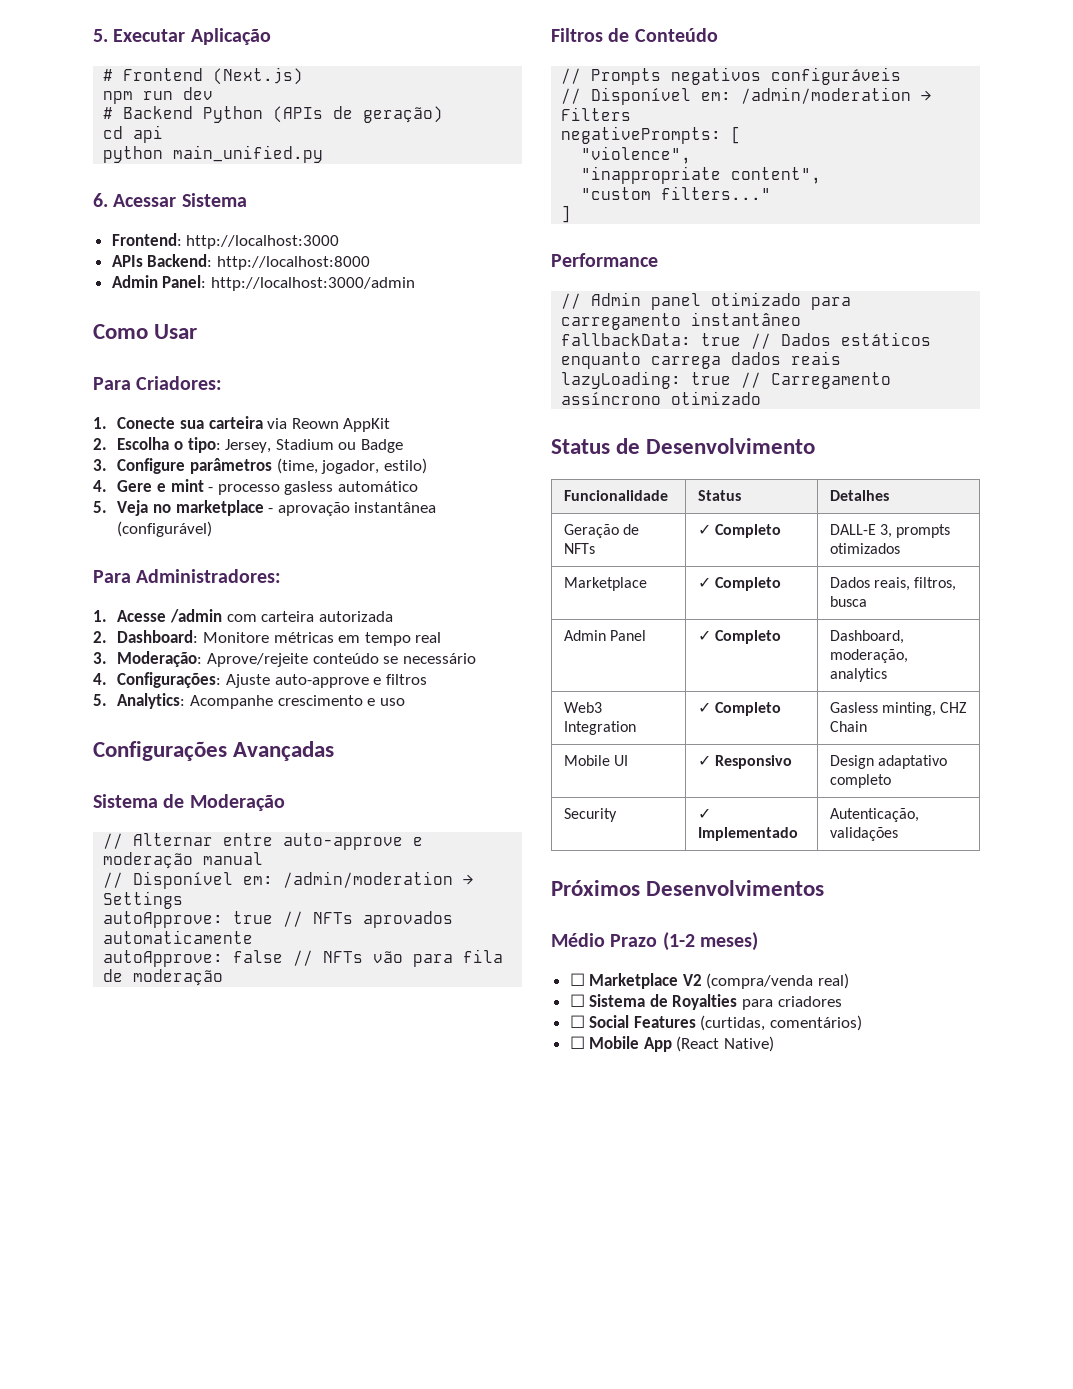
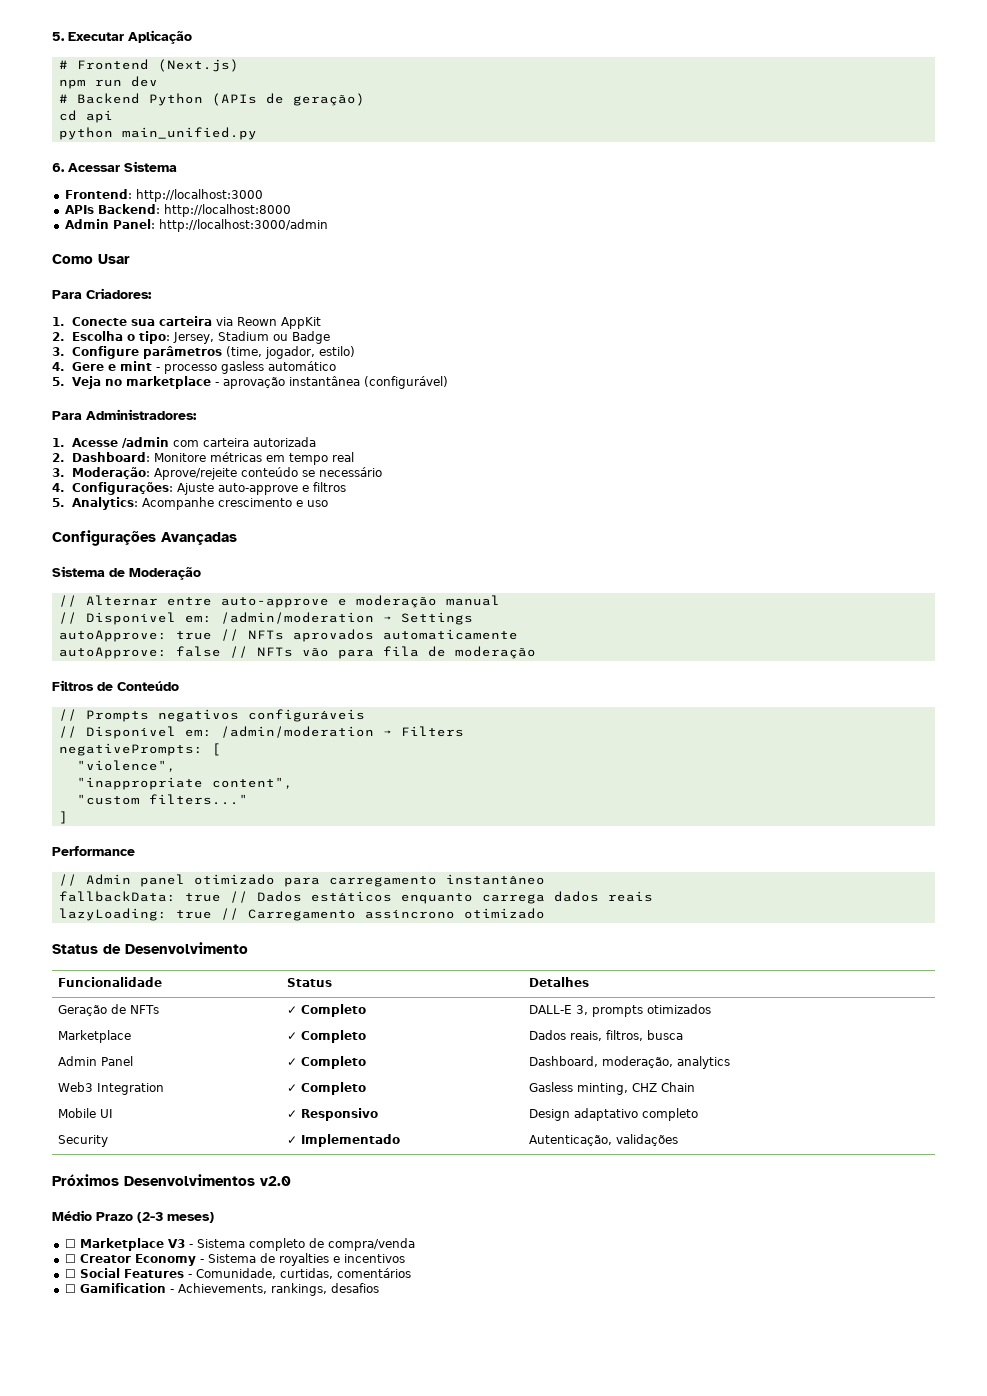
(825, 888) none -> [260,1176,291,1186] v2.0
[662,932,695,951] (1-2 -> [137,1212,163,1223] (2-3
[682,973,850,989] [569,994,842,1010] [569,1015,863,1031] [569,1036,775,1052] V2 (compra/venda real) // ☐ Sistema de Royalties para criadores // ☐ Social Features (curtidas, comentários) // ☐ Mobile App (React Native) -> [167,1238,415,1251] [64,1253,405,1266] [64,1268,411,1279] [64,1283,379,1296] V3 - Sistema completo de compra/venda // ☐ Creator Economy - Sistema de royalties e incentivos // ☐ Social Features - Comunidade, curtidas, comentários // ☐ Gamification - Achievements, rankings, desafios

